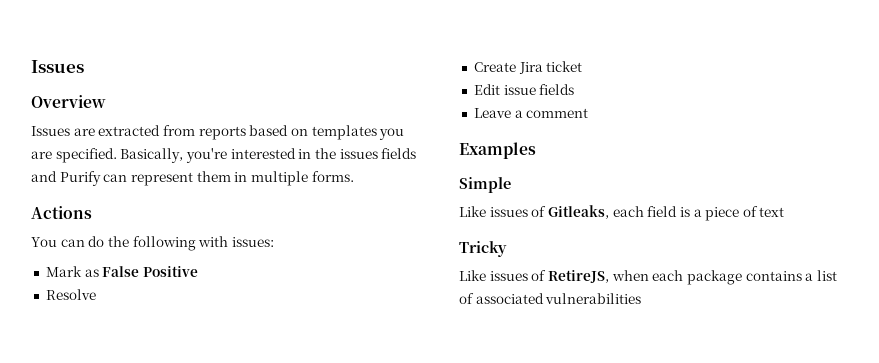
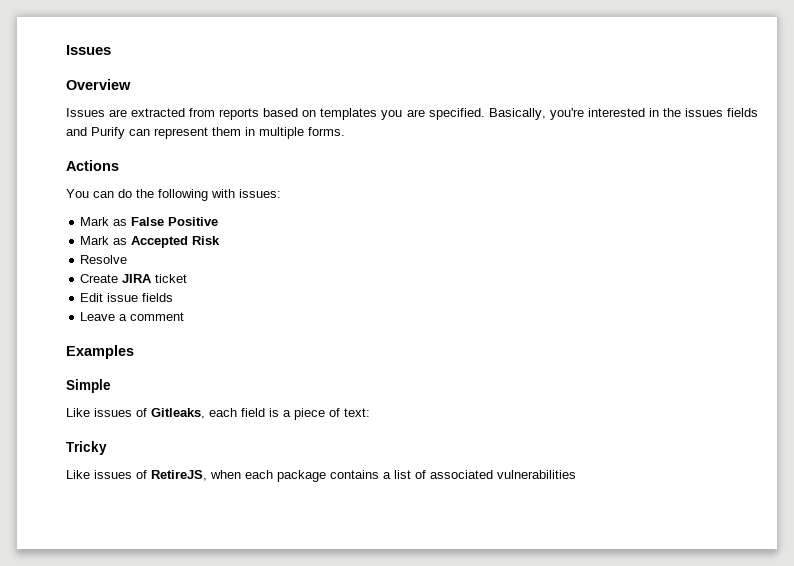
(198, 271) none -> [80,236,221,248] // Mark as Accepted Risk
[518,62,543,74] Jira -> [122,274,153,283] JIRA
[759,207,785,217] text -> [344,408,370,417] text:

